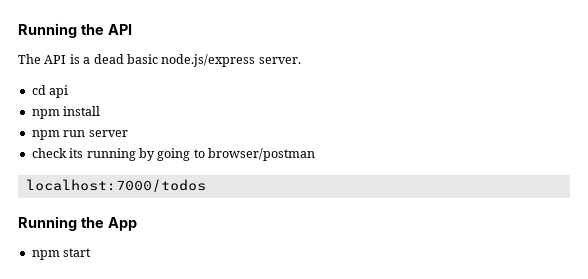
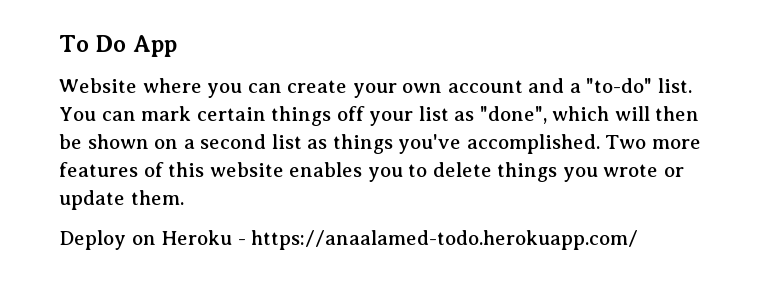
[18,23,132,38] [18,54,301,67] [31,85,69,98] [31,106,101,119] [31,130,128,140] [31,148,315,161] [25,179,206,192] [18,216,137,231] [31,248,92,260] Running the API // The API is a dead basic node.js/express server. // cd api // npm install // npm run server // check its running by going to browser/postman // localhost:7000/todos // Running the App // npm start -> [59,35,177,57] [59,78,692,98] [59,106,700,126] [59,134,701,154] [59,162,684,182] [59,190,184,210] [59,230,639,250] To Do App // Website where you can create your own account and a "to-do" list. You can mark certain things off your list as "done", which will then be shown on a second list as things you've accomplished. Two more features of this website enables you to delete things you wrote or update them. // Deploy on Heroku - https://anaalamed-todo.herokuapp.com/

